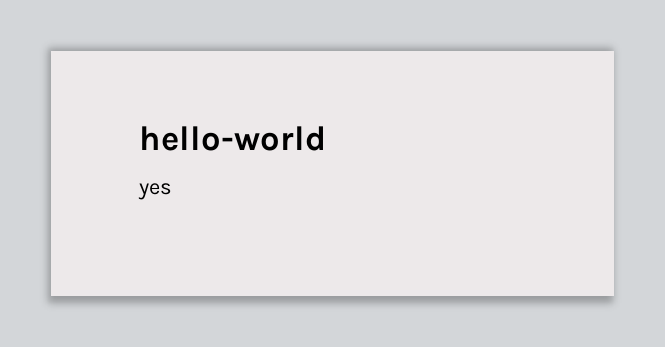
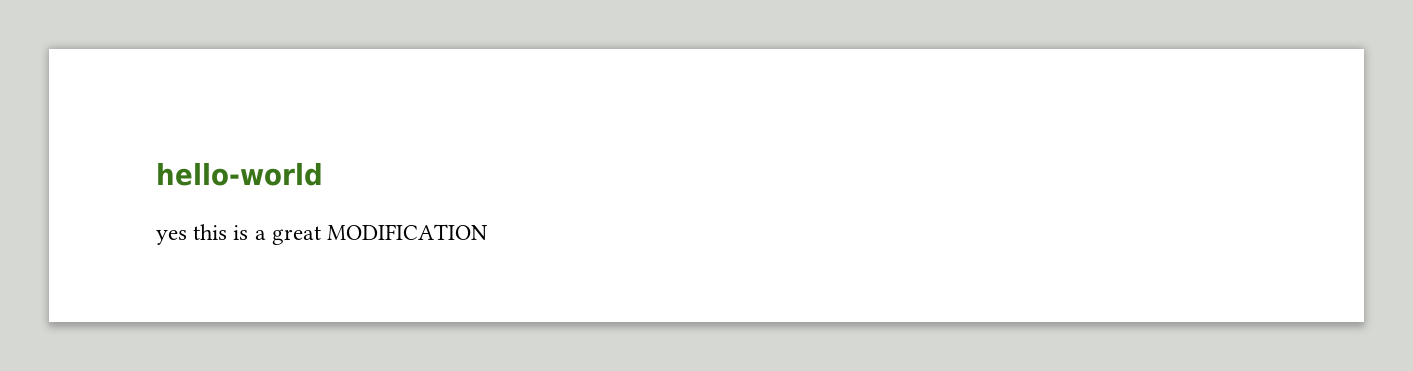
(172, 191) none -> [193,224,489,245] this is a great MODIFICATION

